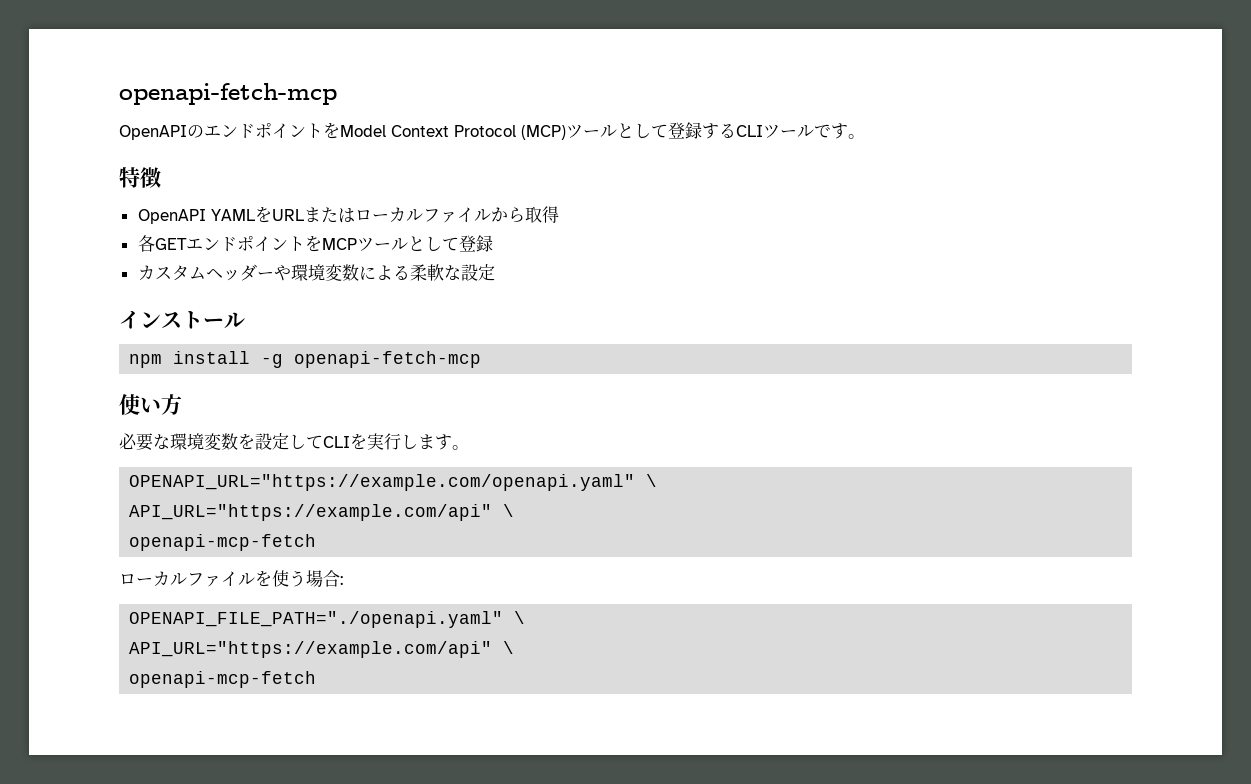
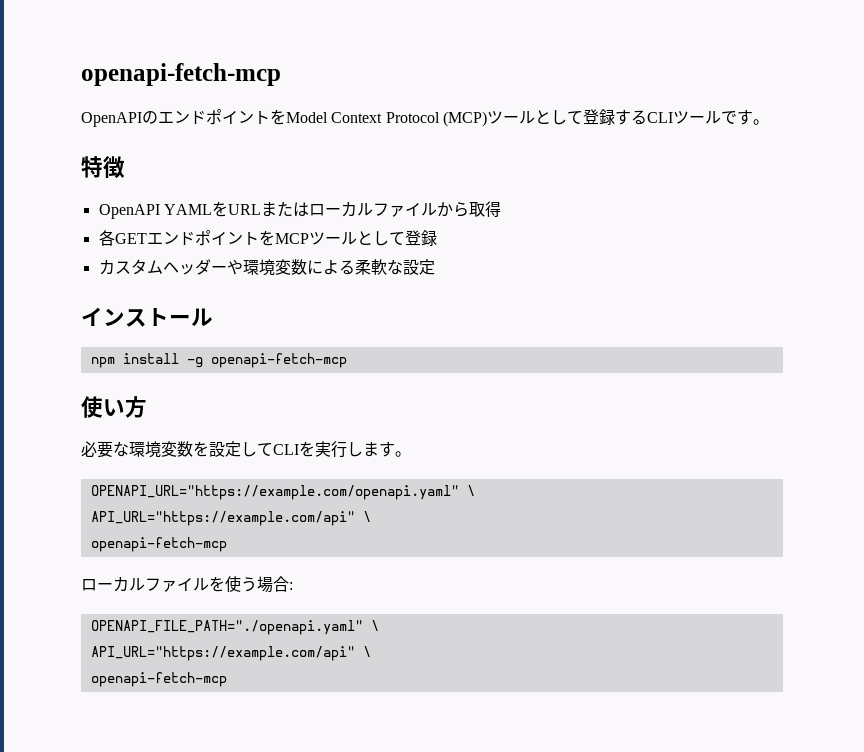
[129,534,317,551] openapi-mcp-fetch -> [90,537,227,552] openapi-fetch-mcp
[129,671,317,688] openapi-mcp-fetch -> [90,672,227,687] openapi-fetch-mcp

